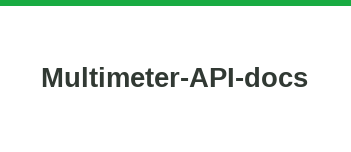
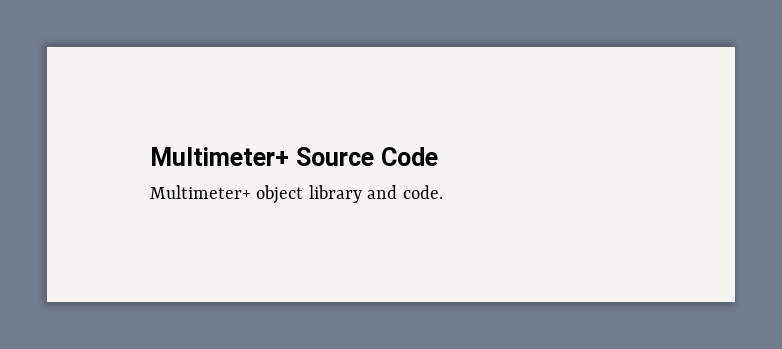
[41,67,308,87] Multimeter-API-docs -> [150,147,438,166] [150,185,443,204] Multimeter+ Source Code // Multimeter+ object library and code.

